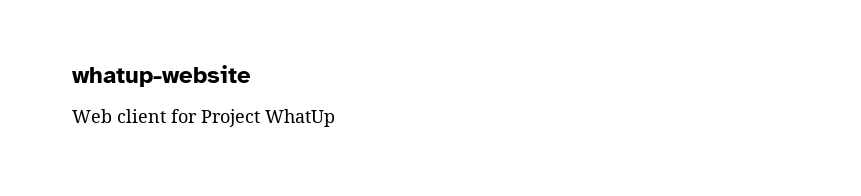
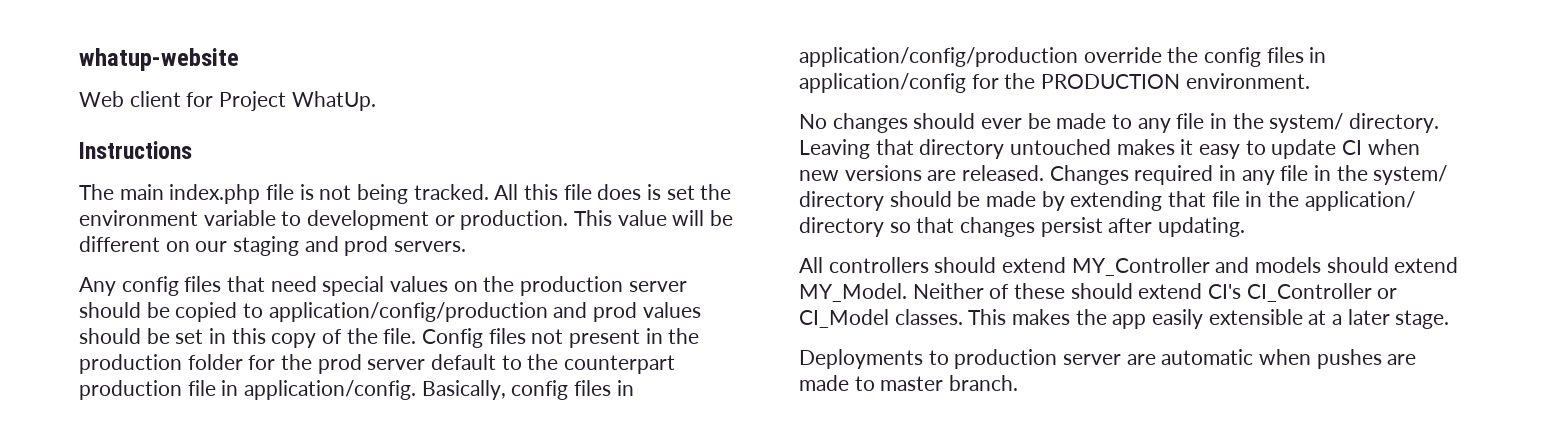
[265,109,335,127] WhatUp -> [291,91,376,111] [79,141,192,159] [79,184,732,204] [79,210,734,230] [79,236,467,256] [79,276,687,296] [79,302,701,322] [79,328,700,348] [79,354,676,374] [79,380,634,400] [799,47,1327,67] [799,73,1310,93] [799,113,1440,133] [799,139,1420,159] [799,165,1448,185] [799,191,1415,211] [799,217,1246,237] [799,257,1459,276] [799,283,1398,302] [799,309,1450,329] [799,349,1417,369] [799,375,1019,391] WhatUp. // Instructions // The main index.php file is not being tracked. All this file does is set the environment variable to development or production. This value will be different on our staging and prod servers. // Any config files that need special values on the production server should be copied to application/config/production and prod values should be set in this copy of the file. Config files not present in the production folder for the prod server default to the counterpart production file in application/config. Basically, config files in application/config/production override the config files in application/config for the PRODUCTION environment. // No changes should ever be made to any file in the system/ directory. Leaving that directory untouched makes it easy to update CI when new versions are released. Changes required in any file in the system/ directory should be made by extending that file in the application/ directory so that changes persist after updating. // All controllers should extend MY_Controller and models should extend MY_Model. Neither of these should extend CI's CI_Controller or CI_Model classes. This makes the app easily extensible at a later stage. // Deployments to production server are automatic when pushes are made to master branch.

